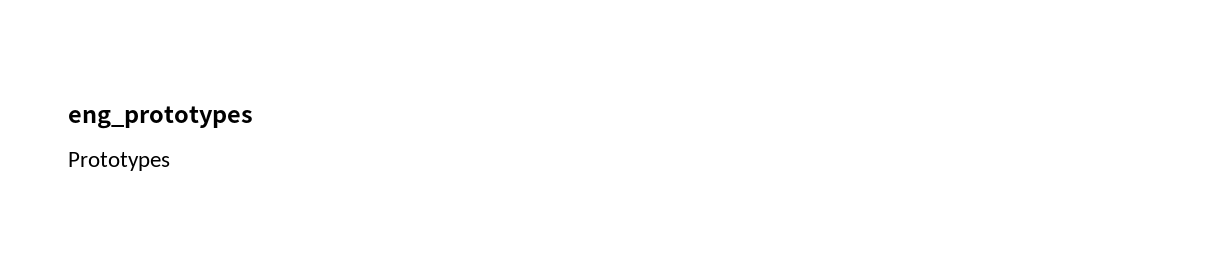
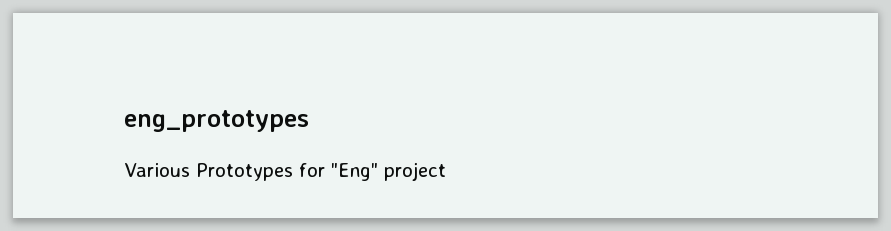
[68,152,170,171] Prototypes -> [124,162,446,181] Various Prototypes for "Eng" project

